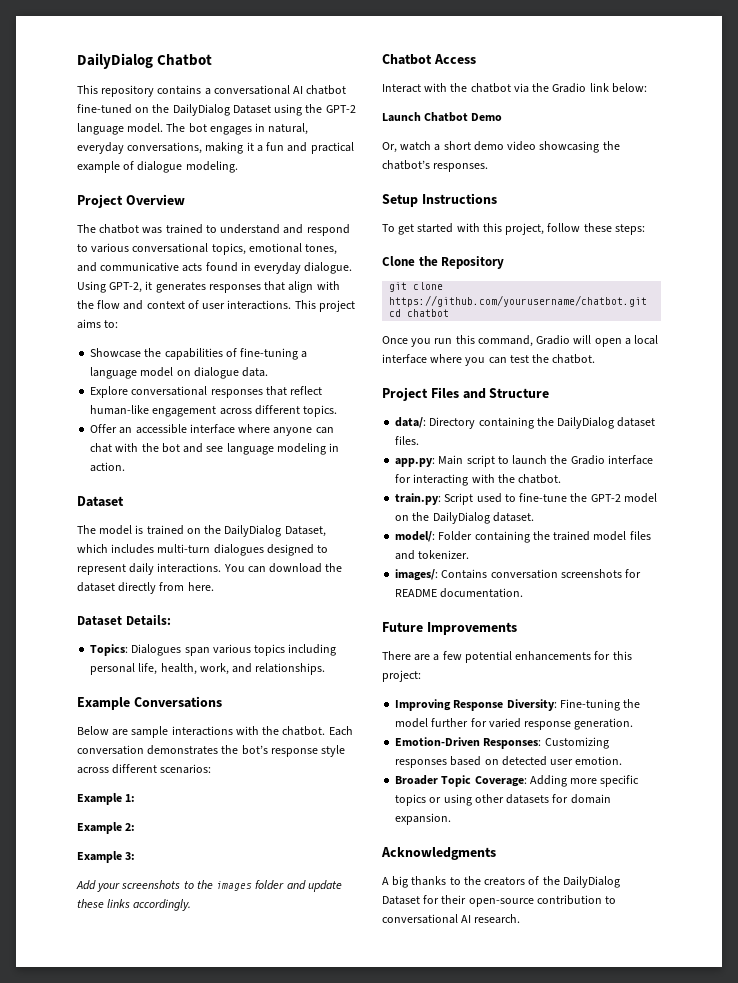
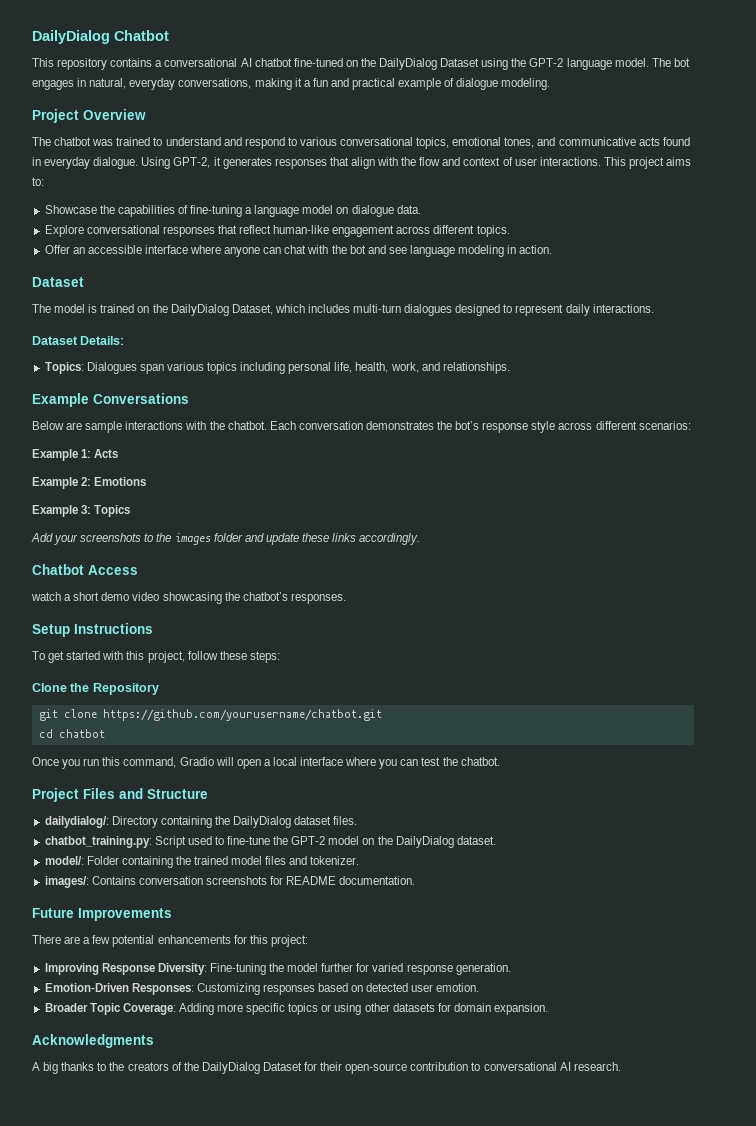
[223,563,343,573] [77,582,214,594] You can download the dataset directly from here. -> (654, 308) none
(136, 798) none -> [94,449,119,458] Acts
(136, 827) none -> [94,477,147,486] Emotions
(136, 856) none -> [94,505,131,517] Topics
[382,83,647,93] [382,112,503,122] [382,142,397,153] Interact with the chatbot via the Gradio link below: // Launch Chatbot Demo // Or, -> (138, 570) none
[395,417,427,428] data/: -> [44,816,109,828] dailydialog/:
[395,455,653,467] [395,474,562,486] [395,493,442,505] app.py: Main script to launch the Gradio interface for interacting with the chatbot. // train.py: -> [44,836,152,848] chatbot_training.py:

